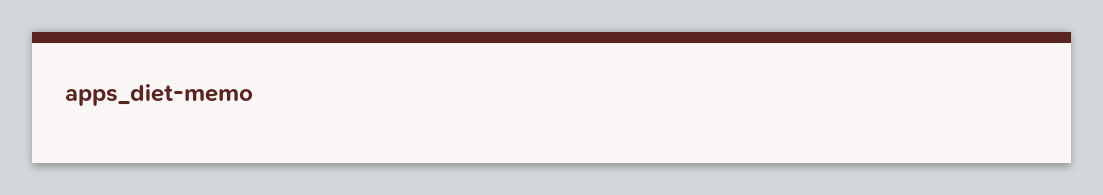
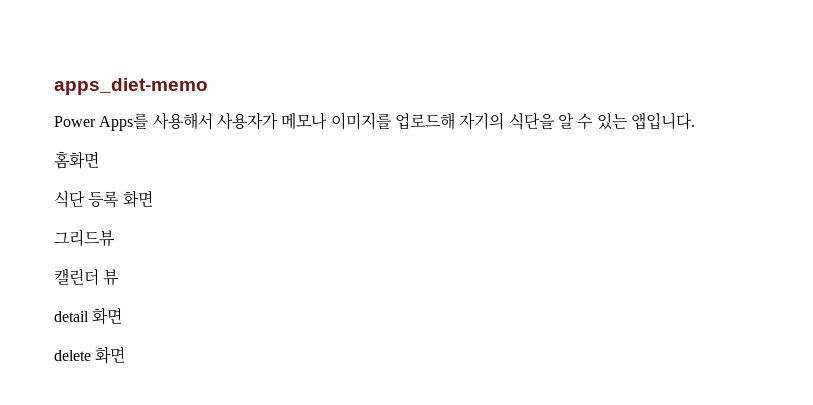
(253, 95) none -> [54,112,695,131] [54,151,99,169] [54,190,153,208] [54,229,115,247] [54,268,120,286] [54,307,123,325] [54,346,126,364] // Power Apps를 사용해서 사용자가 메모나 이미지를 업로드해 자기의 식단을 알 수 있는 앱입니다. // 홈화면 // 식단 등록 화면 // 그리드뷰 // 캘린더 뷰 // detail 화면 // delete 화면

